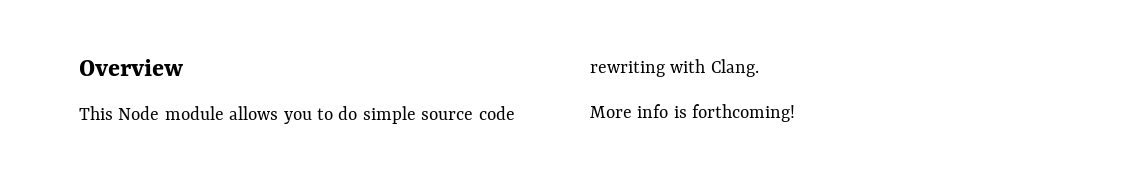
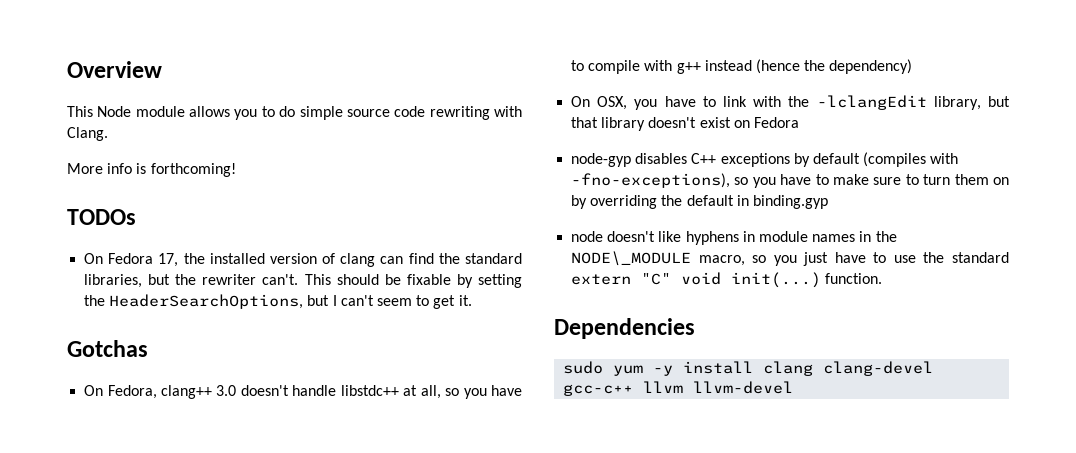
(796, 113) none -> [67,209,136,225] [84,253,522,267] [84,274,522,288] [84,294,472,309] [67,340,148,357] [84,385,522,399] [571,59,913,74] [571,95,1010,110] [571,117,799,131] [571,152,959,167] [571,173,1009,188] [571,195,828,209] [571,231,897,245] [571,251,1010,266] [571,272,883,288] [554,318,695,339] [563,361,934,376] [563,381,794,396] // TODOs // On Fedora 17, the installed version of clang can find the standard libraries, but the rewriter can't. This should be fixable by setting the HeaderSearchOptions, but I can't seem to get it. // Gotchas // On Fedora, clang++ 3.0 doesn't handle libstdc++ at all, so you have to compile with g++ instead (hence the dependency) // On OSX, you have to link with the -lclangEdit library, but that library doesn't exist on Fedora // node-gyp disables C++ exceptions by default (compiles with -fno-exceptions), so you have to make sure to turn them on by overriding the default in binding.gyp // node doesn't like hyphens in module names in the NODE\_MODULE macro, so you just have to use the standard extern "C" void init(...) function. // Dependencies // sudo yum -y install clang clang-devel gcc-c++ llvm llvm-devel

